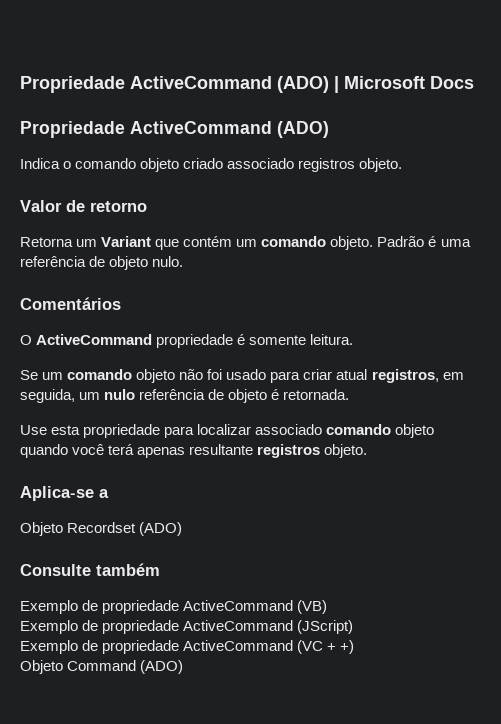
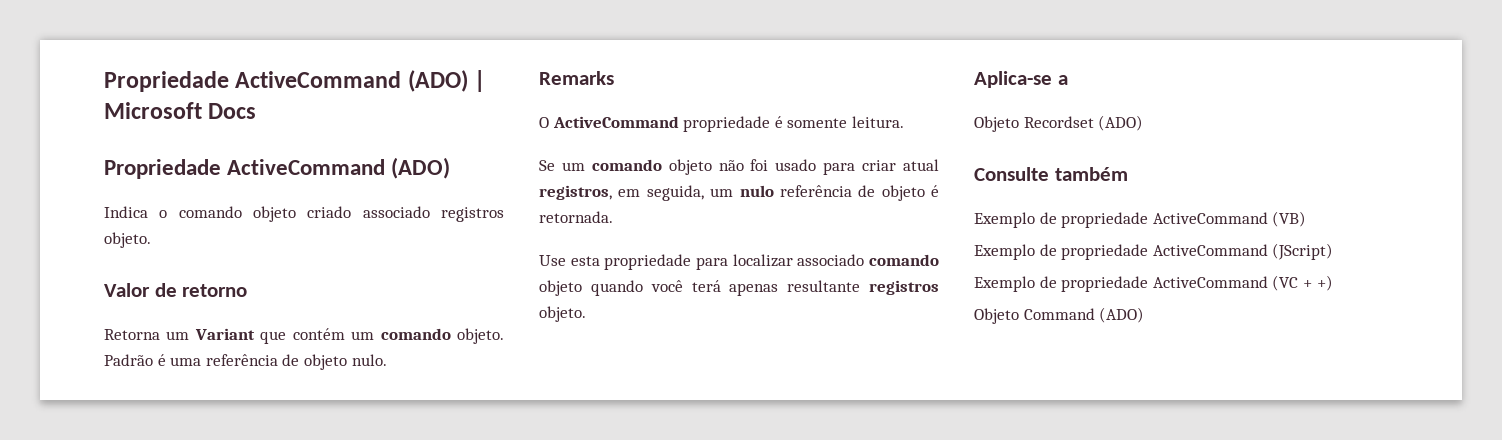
[20,297,121,310] Comentários -> [539,71,614,85] Remarks

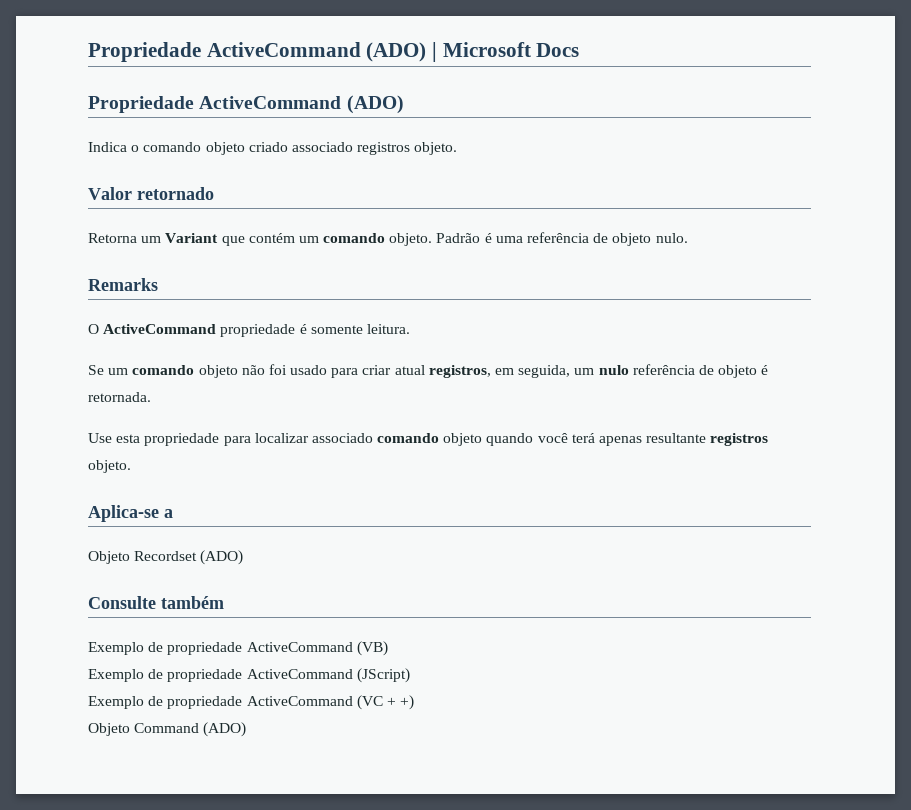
[154,283,248,297] de retorno -> [137,187,214,200] retornado

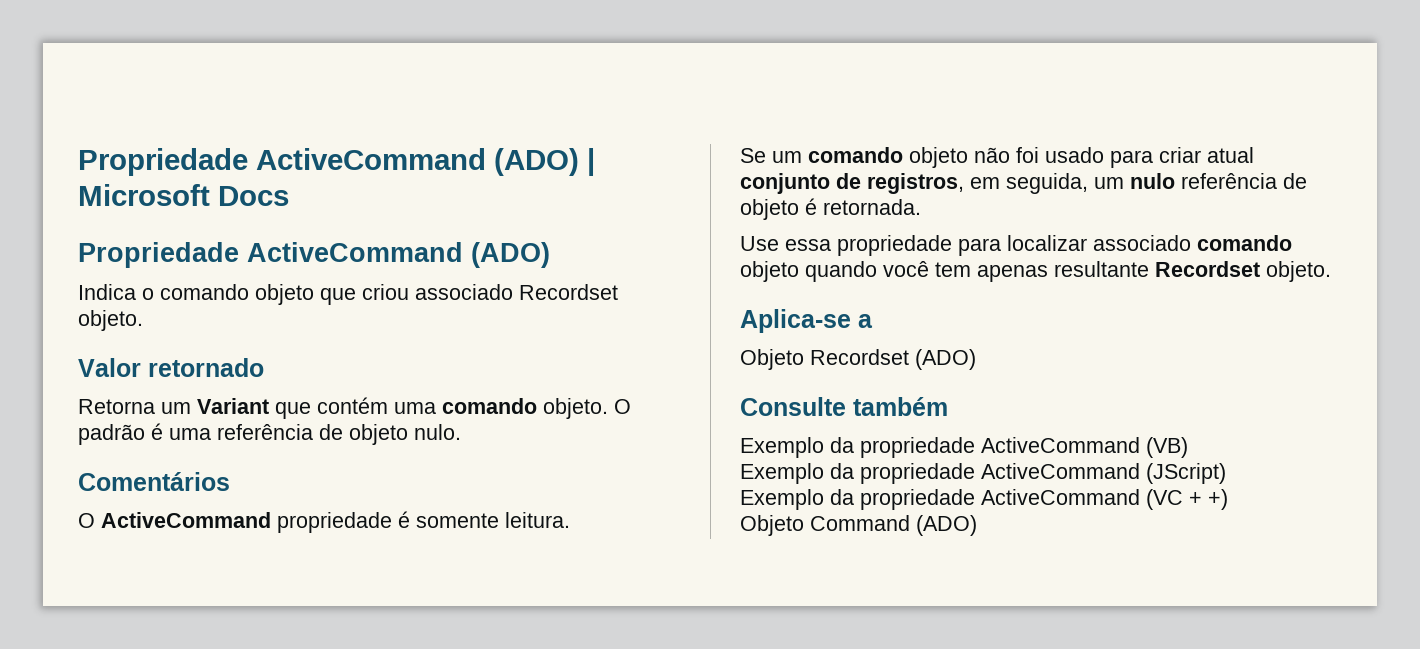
[248,142,411,155] criado associado registros -> [320,284,618,305] que criou associado Recordset
[298,236,319,243] um -> [394,402,436,414] uma
[436,233,481,243] Padrão -> [614,399,631,414] [78,424,145,445] O padrão
[88,278,158,291] Remarks -> [78,472,230,491] Comentários
(425, 370) none -> [740,173,861,194] conjunto de
[116,434,141,443] esta -> [785,239,831,251] essa
[571,433,595,443] terá -> [935,262,971,277] tem
[710,433,769,446] registros -> [1155,261,1260,277] Recordset
[148,642,164,652] de -> [830,437,854,453] da
[148,669,164,679] de -> [830,463,854,479] da
[148,696,164,706] de -> [830,489,854,505] da

